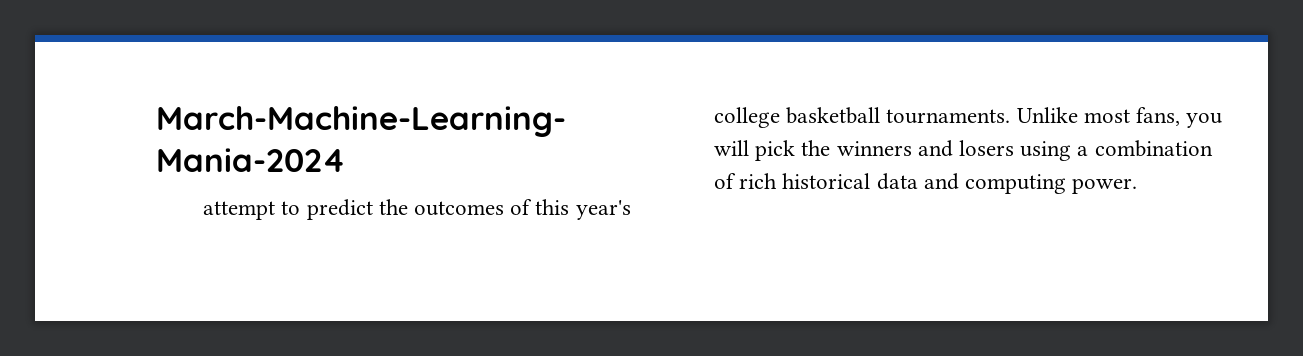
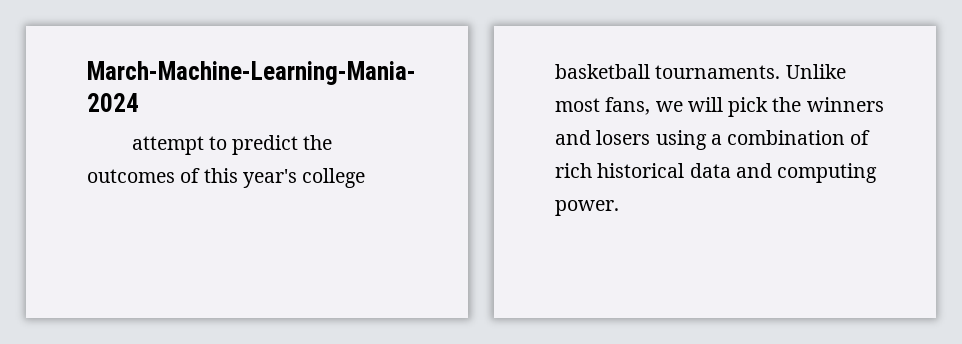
[1186,113,1223,128] you -> [655,101,683,112] we

